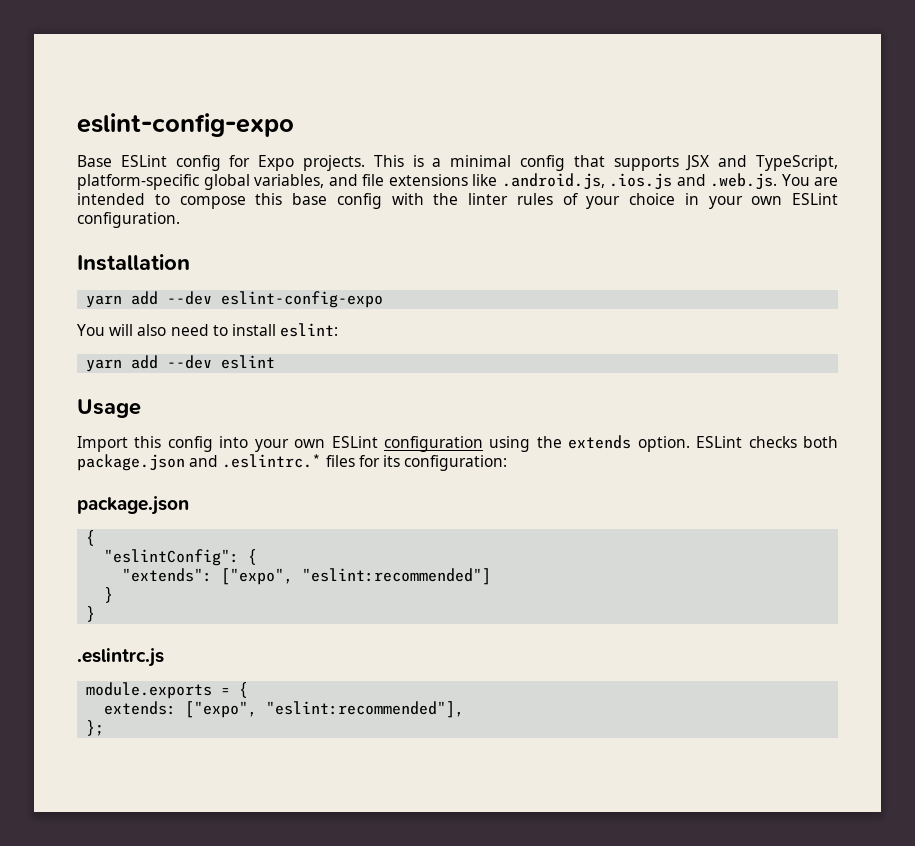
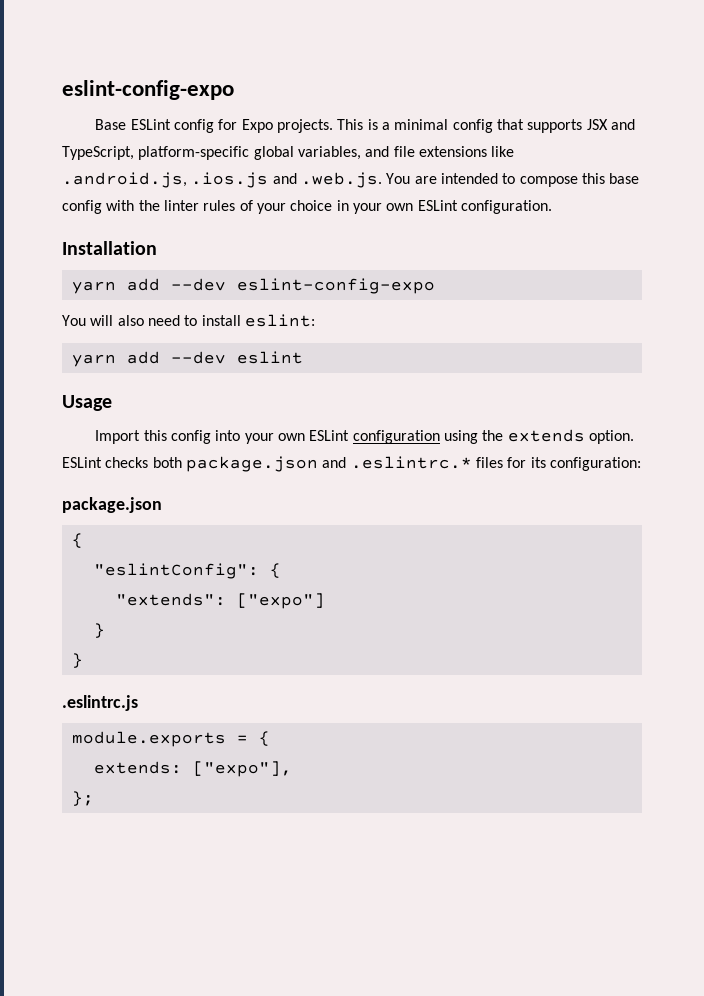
[221,568,492,585] ["expo", "eslint:recommended"] -> [236,593,325,609] ["expo"]
[185,701,465,718] ["expo", "eslint:recommended"], -> [192,761,292,777] ["expo"],

